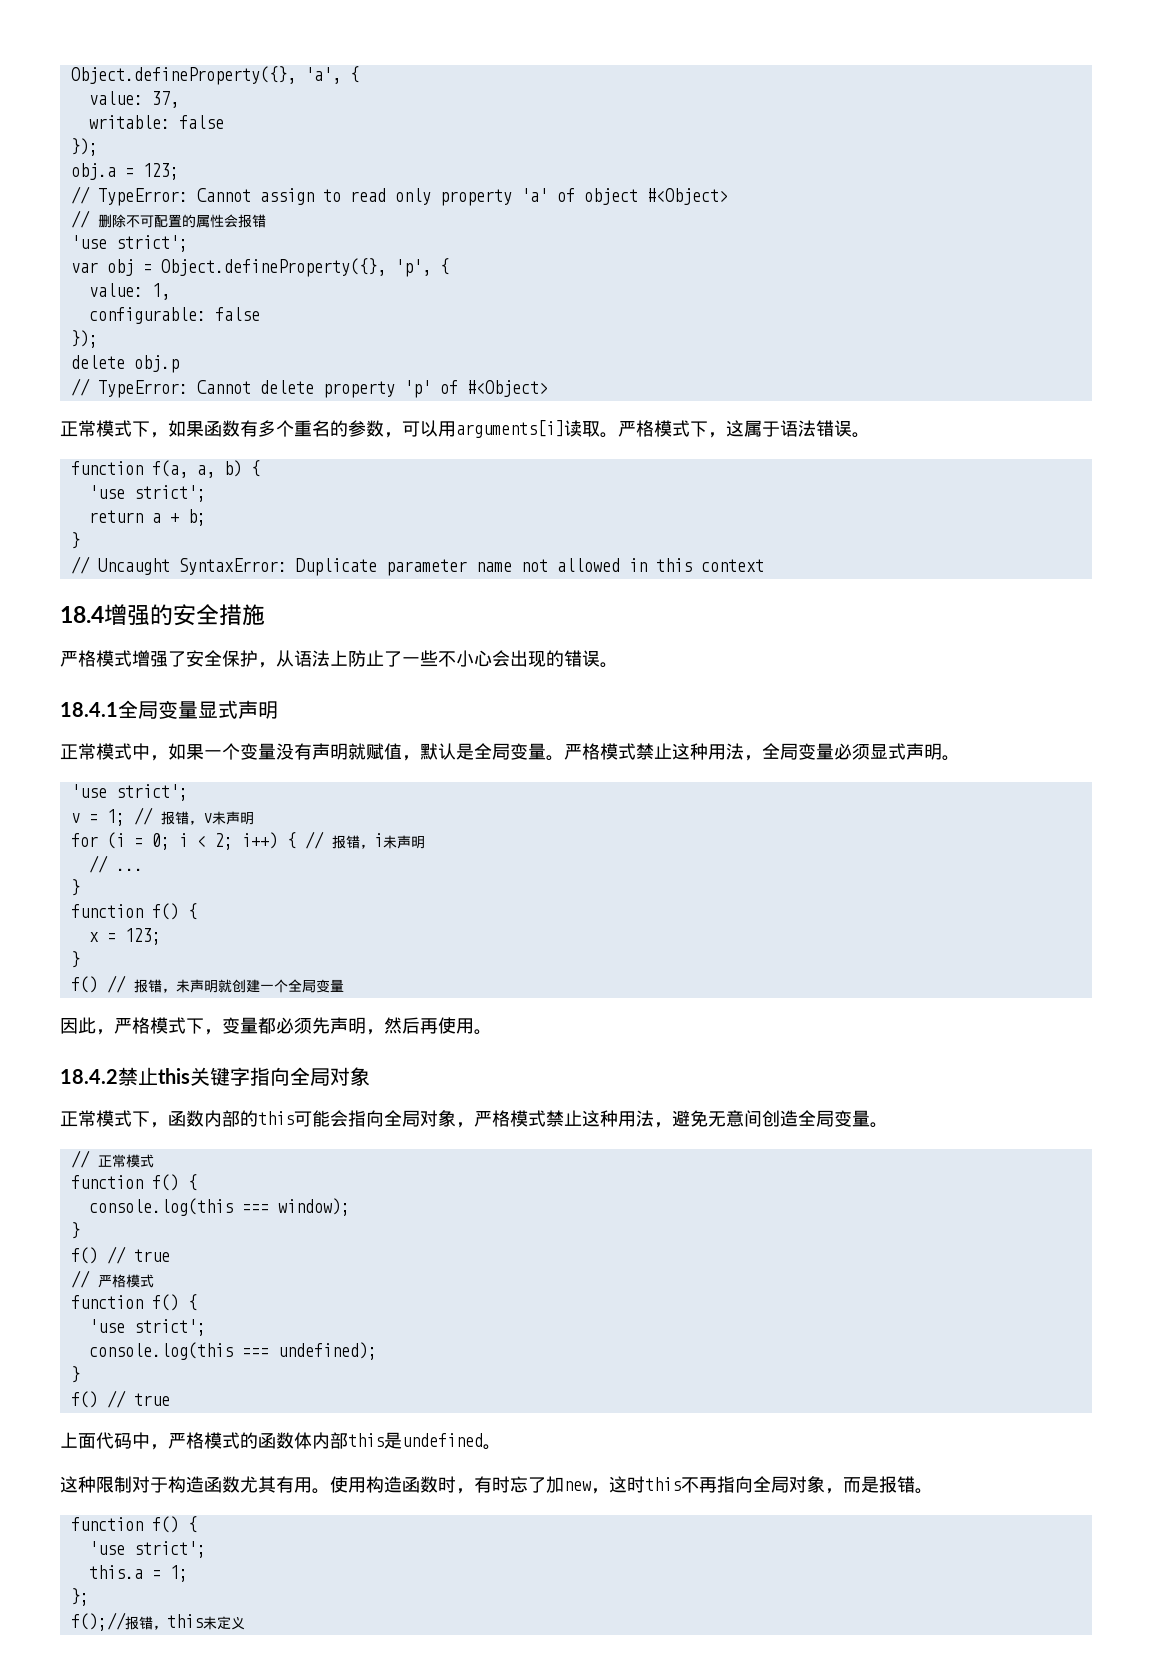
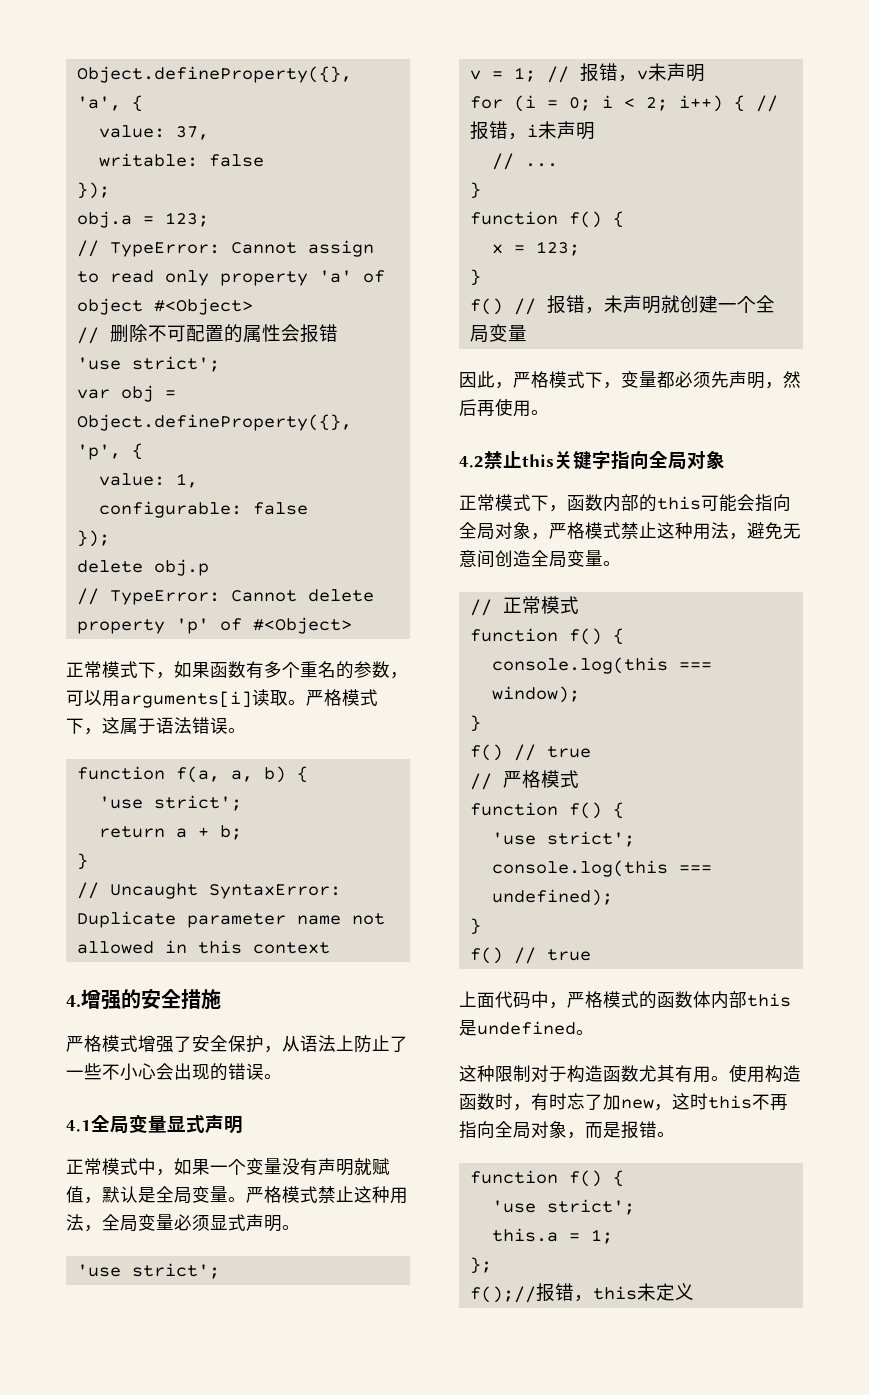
[60,606,104,623] 18.4 -> [66,995,81,1007] 4.
[60,702,118,717] 18.4.1 -> [66,1120,91,1132] 4.1
[60,1069,118,1084] 18.4.2 -> [459,456,484,468] 4.2

